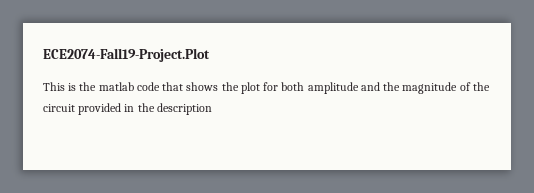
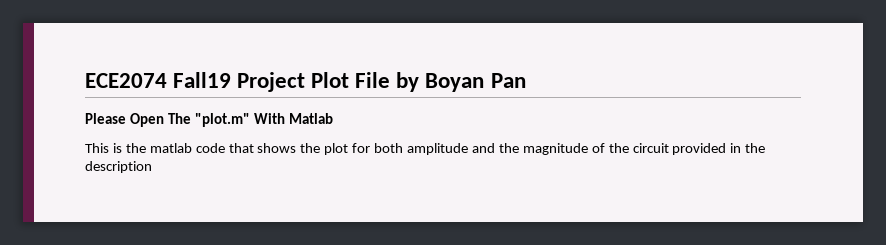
[43,48,210,62] ECE2074-Fall19-Project.Plot -> [85,72,526,92] [85,113,333,127] ECE2074 Fall19 Project Plot File by Boyan Pan // Please Open The "plot.m" With Matlab

